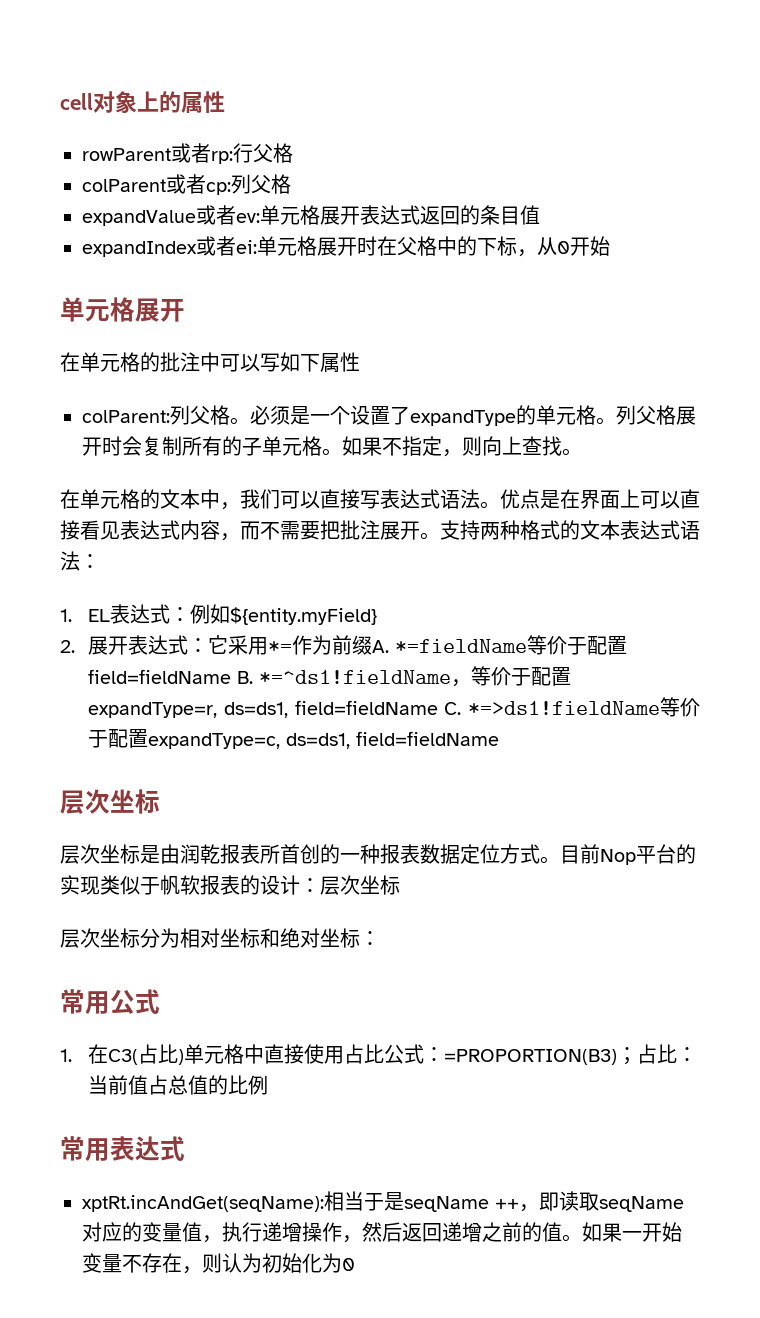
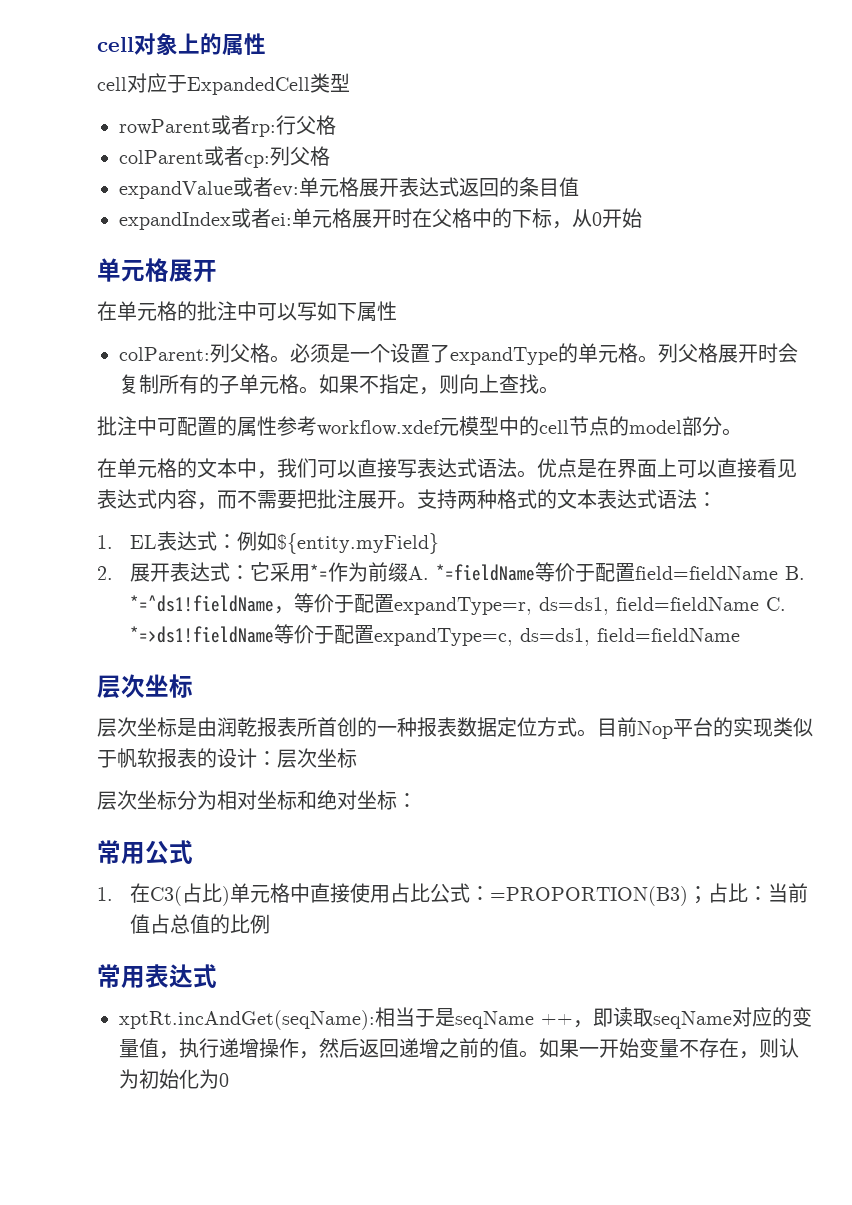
(225, 102) none -> [97,73,350,95] // cell对应于ExpandedCell类型
(582, 452) none -> [97,416,742,437] // 批注中可配置的属性参考workflow.xdef元模型中的cell节点的model部分。

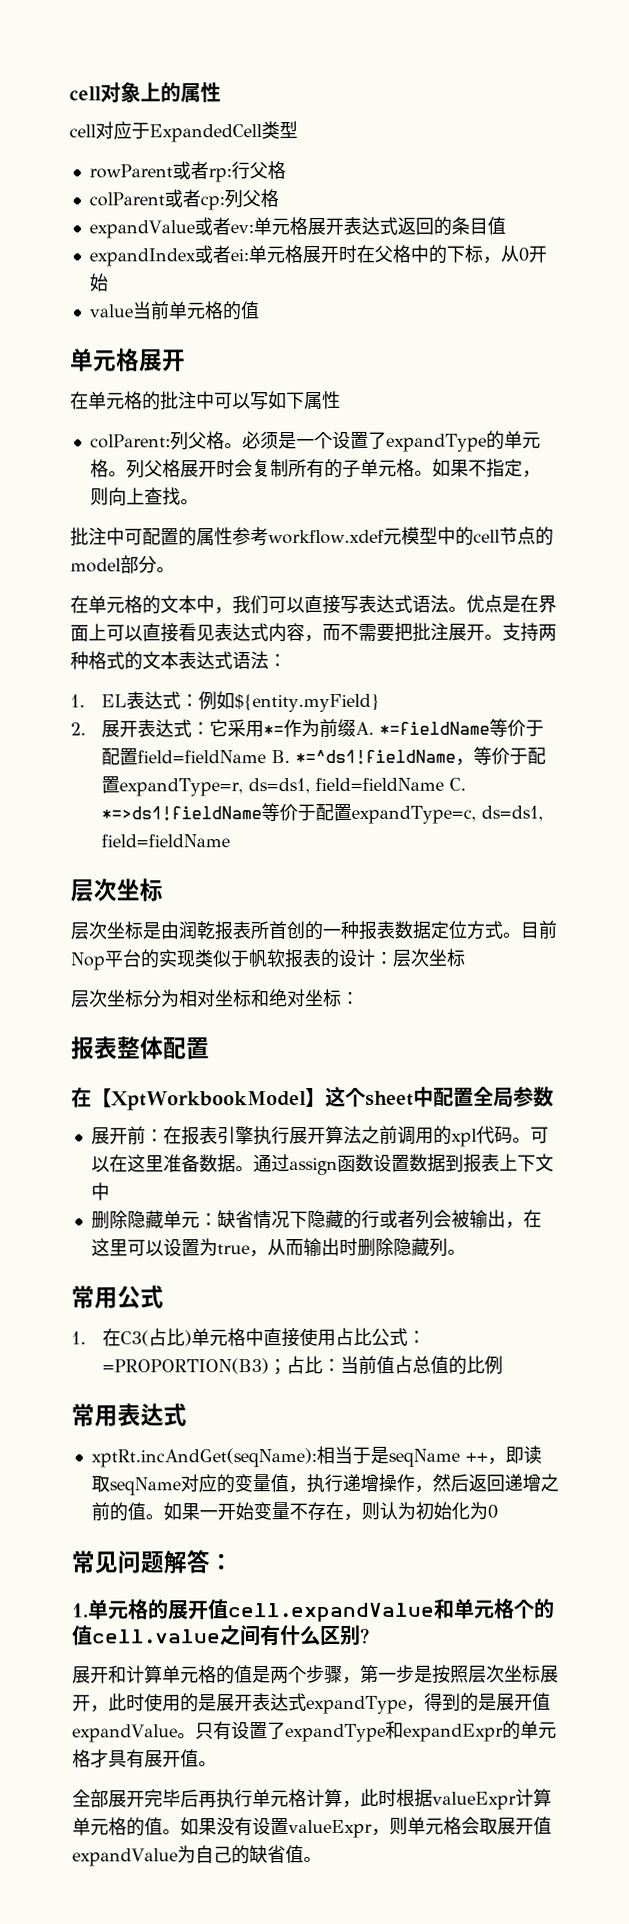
(642, 218) none -> [88,301,259,321] // value当前单元格的值
(417, 800) none -> [71,1036,210,1060] [71,1085,554,1111] [90,1125,549,1147] [90,1153,554,1176] [90,1182,110,1201] [90,1209,542,1230] [90,1237,466,1258] // 报表整体配置 // 在【XptWorkbookModel】这个sheet中配置全局参数 // 展开前：在报表引擎执行展开算法之前调用的xpl代码。可以在这里准备数据。通过assign函数设置数据到报表上下文中 // 删除隐藏单元：缺省情况下隐藏的行或者列会被输出，在这里可以设置为true，从而输出时删除隐藏列。
(229, 1080) none -> [71,1549,233,1575] [72,1598,555,1623] [72,1624,370,1647] [72,1664,559,1685] [72,1692,551,1715] [72,1720,557,1743] [72,1749,217,1769] [72,1788,552,1810] [72,1816,552,1839] [72,1845,322,1867] // 常见问题解答： // 1.单元格的展开值cell.expandValue和单元格个的值cell.value之间有什么区别? // 展开和计算单元格的值是两个步骤，第一步是按照层次坐标展开，此时使用的是展开表达式expandType，得到的是展开值expandValue。只有设置了expandType和expandExpr的单元格才具有展开值。 // 全部展开完毕后再执行单元格计算，此时根据valueExpr计算单元格的值。如果没有设置valueExpr，则单元格会取展开值expandValue为自己的缺省值。

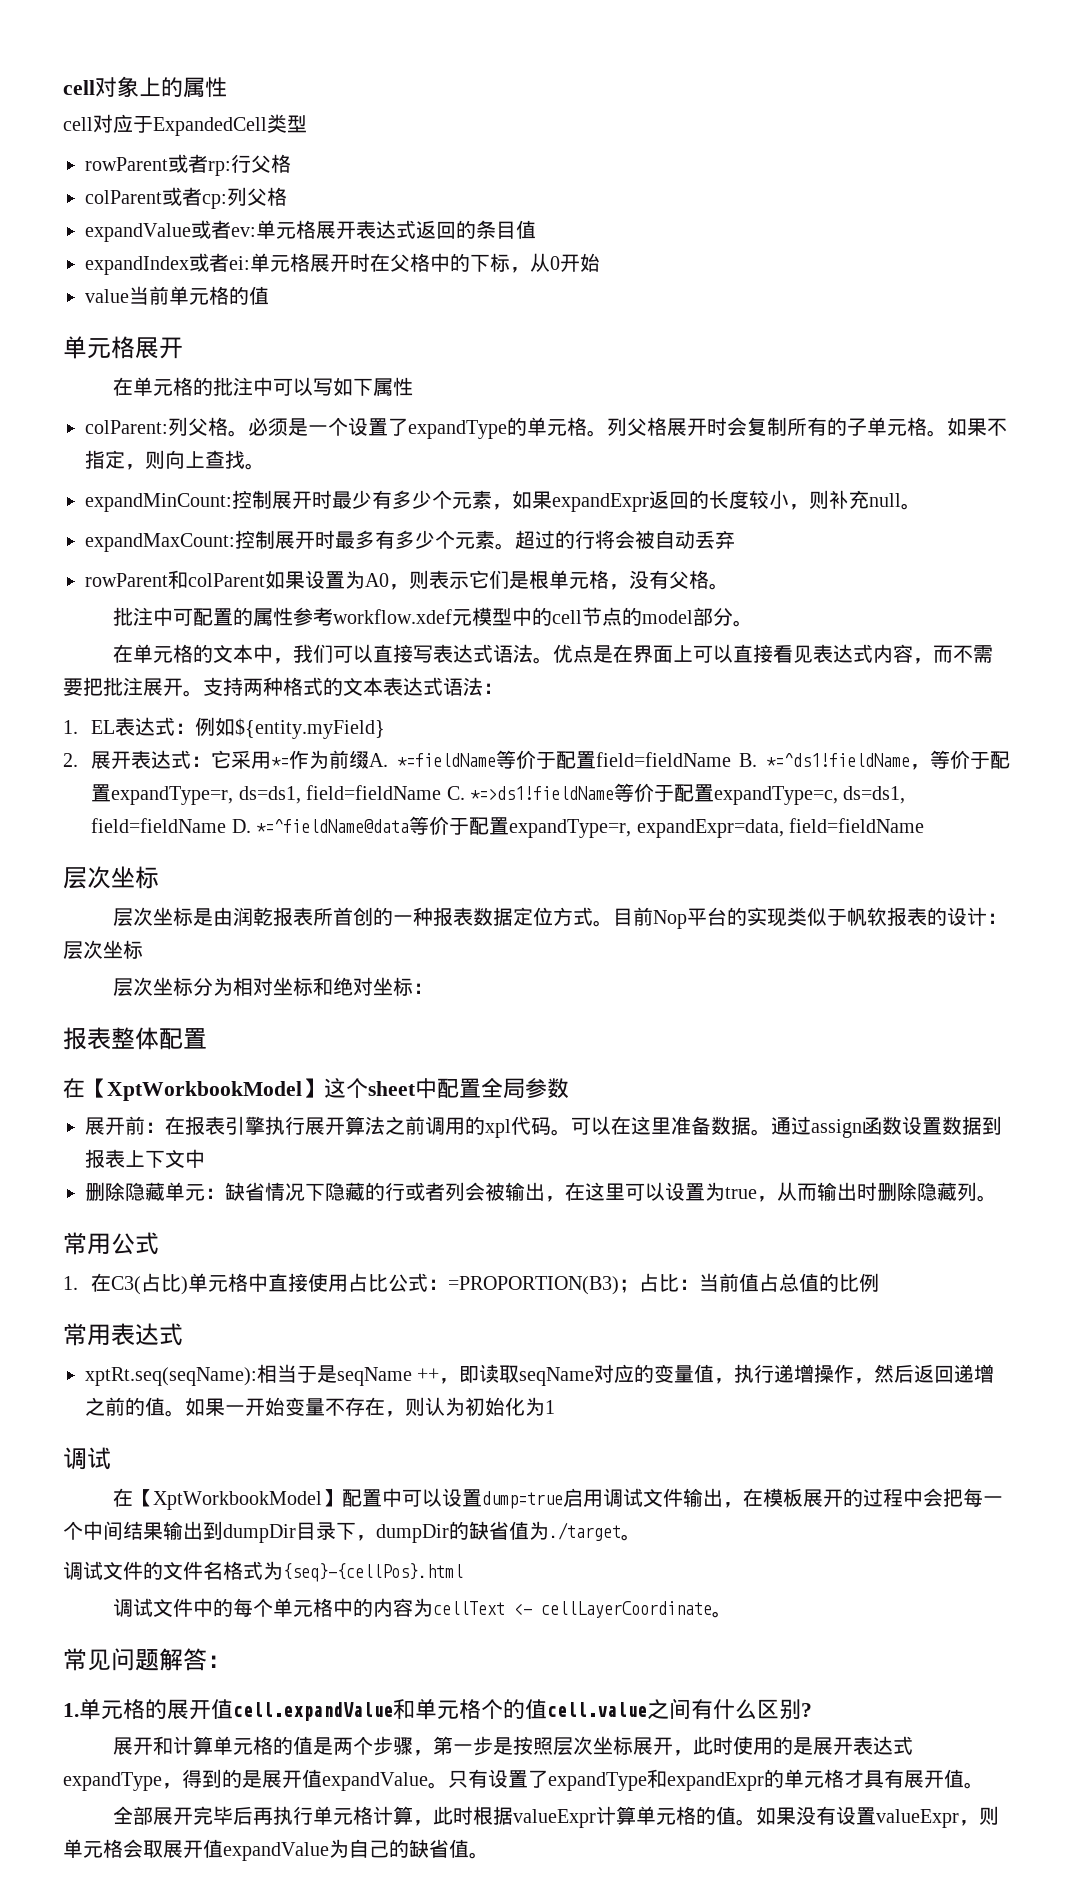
(199, 502) none -> [85,490,921,512] [85,530,735,552] [85,570,729,590] // expandMinCount:控制展开时最少有多少个元素，如果expandExpr返回的长度较小，则补充null。 // expandMaxCount:控制展开时最多有多少个元素。超过的行将会被自动丢弃 // rowParent和colParent如果设置为A0，则表示它们是根单元格，没有父格。
(231, 841) none -> [231,816,924,838] D. *=^fieldName@data等价于配置expandType=r, expandExpr=data, field=fieldName
[90,1447,317,1468] xptRt.incAndGet(seqName): -> [85,1367,257,1386] xptRt.seq(seqName):
[486,1504,498,1519] 0 -> [545,1400,555,1414] [63,1447,111,1470] [113,1488,1004,1510] [63,1521,641,1543] [63,1561,463,1582] [113,1598,733,1618] 1 // 调试 // 在【XptWorkbookModel】配置中可以设置dump=true启用调试文件输出，在模板展开的过程中会把每一个中间结果输出到dumpDir目录下，dumpDir的缺省值为./target。 // 调试文件的文件名格式为{seq}-{cellPos}.html // 调试文件中的每个单元格中的内容为cellText <- cellLayerCoordinate。

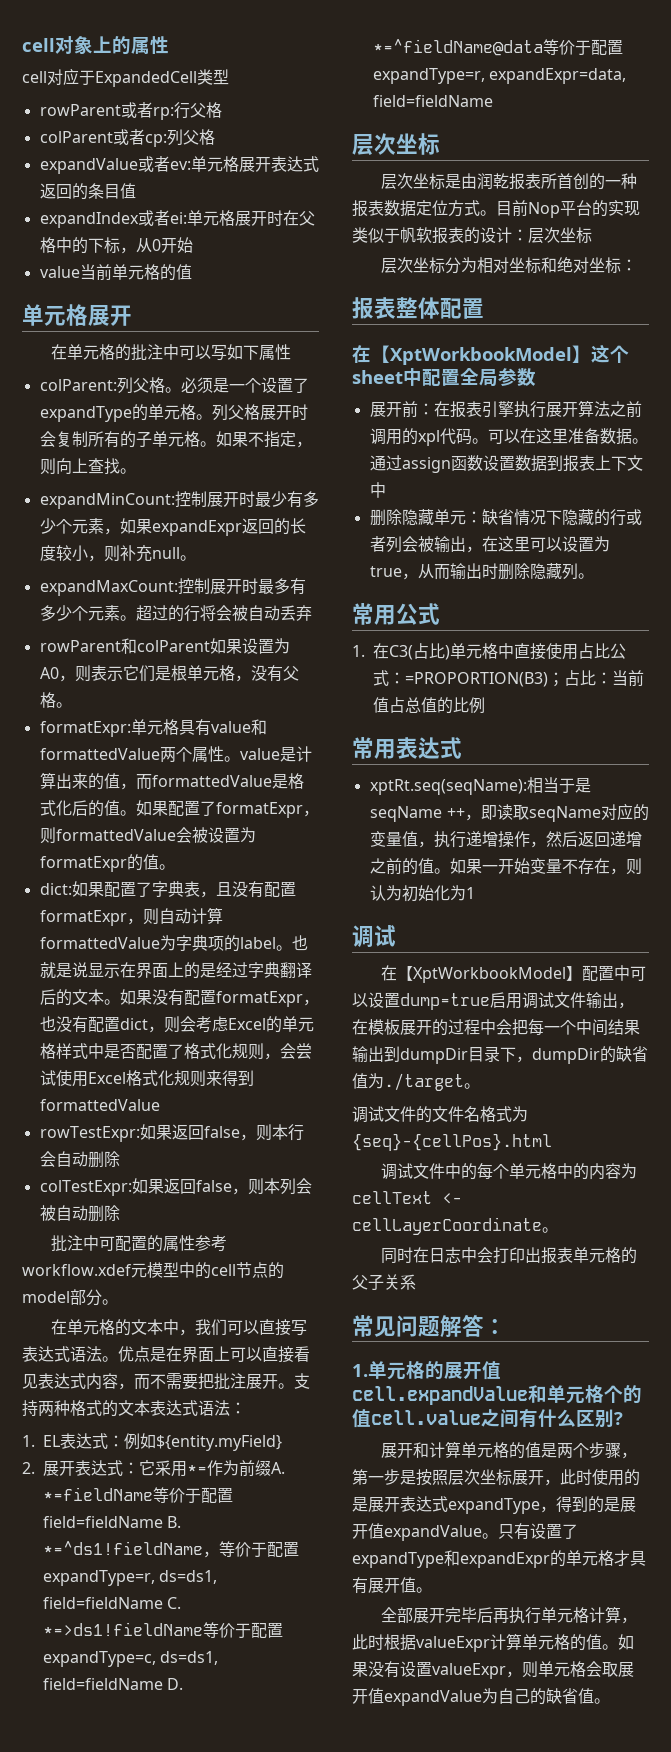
(729, 586) none -> [39,719,267,737] [39,746,312,762] [39,772,304,790] [39,800,319,818] [39,827,256,844] [39,854,175,872] [39,881,296,898] [39,907,223,926] [39,935,308,952] [39,962,312,979] [39,989,319,1007] [39,1016,314,1033] [39,1043,312,1060] [39,1070,254,1087] [39,1099,160,1111] [39,1124,304,1142] [39,1151,120,1168] [39,1178,312,1196] [39,1205,120,1222] // formatExpr:单元格具有value和formattedValue两个属性。value是计算出来的值，而formattedValue是格式化后的值。如果配置了formatExpr，则formattedValue会被设置为formatExpr的值。 // dict:如果配置了字典表，且没有配置formatExpr，则自动计算formattedValue为字典项的label。也就是说显示在界面上的是经过字典翻译后的文本。如果没有配置formatExpr，也没有配置dict，则会考虑Excel的单元格样式中是否配置了格式化规则，会尝试使用Excel格式化规则来得到formattedValue // rowTestExpr:如果返回false，则本行会自动删除 // colTestExpr:如果返回false，则本列会被自动删除
(733, 1614) none -> [381,1247,638,1264] [352,1274,416,1291] // 同时在日志中会打印出报表单元格的父子关系

